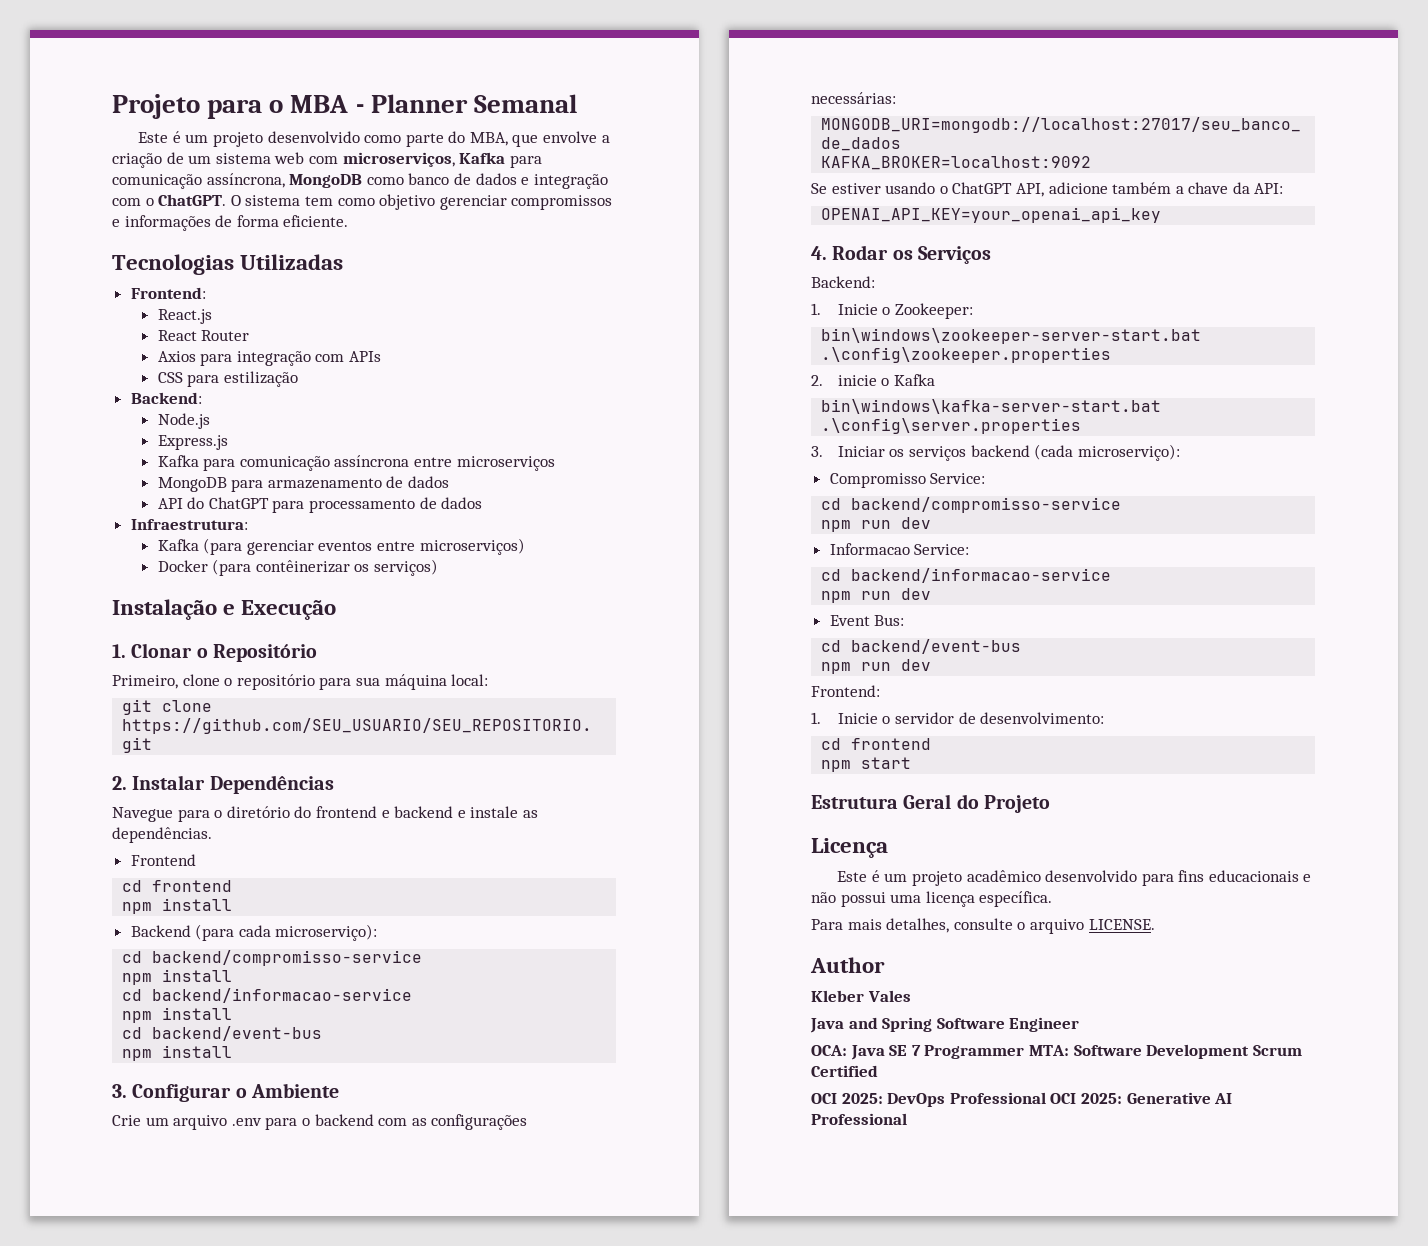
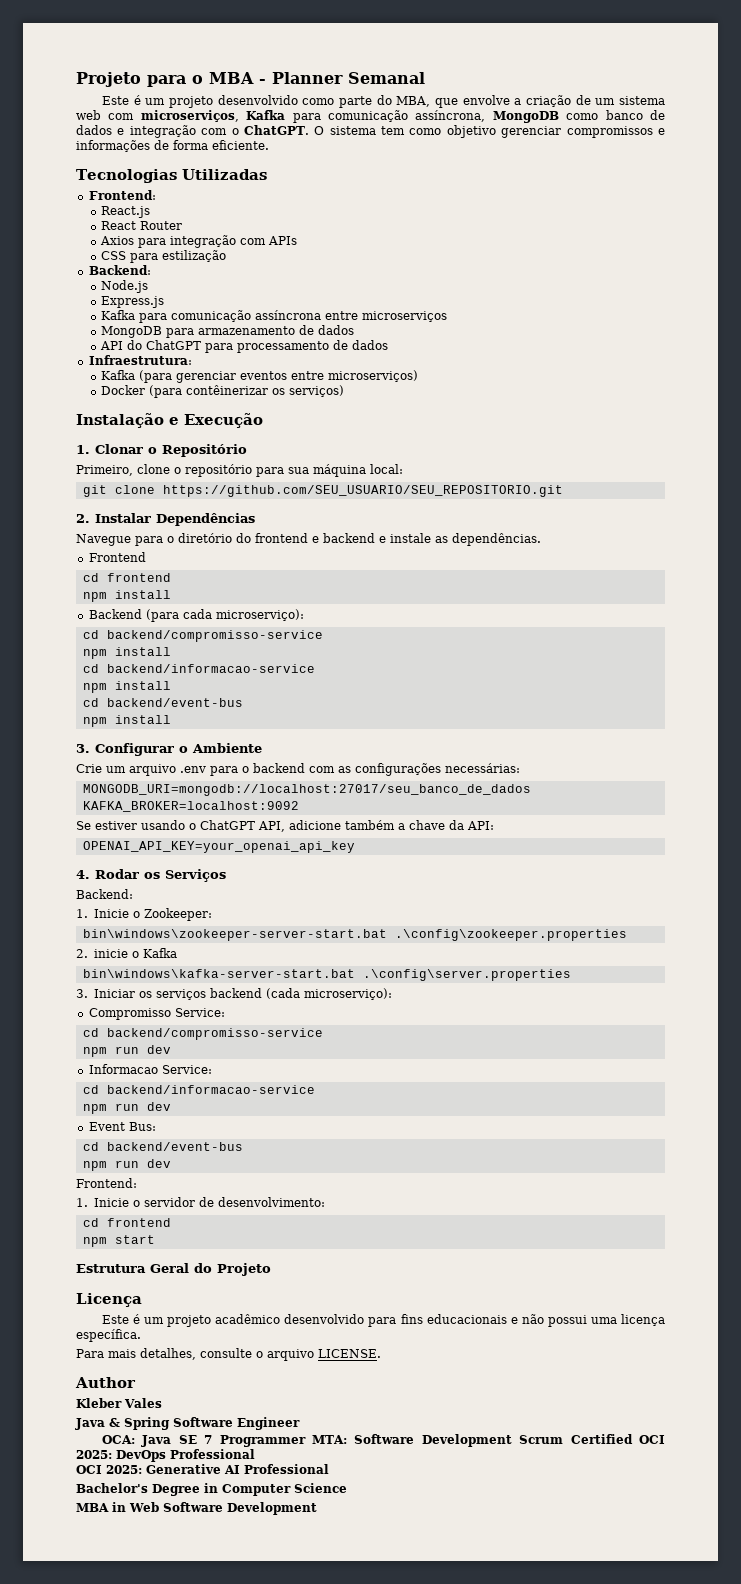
[848,1017,878,1029] and -> [109,1418,120,1427] &
(878, 1071) // -> (633, 1439) none
(1046, 1098) none -> (255, 1454) //
(907, 1119) none -> [76,1483,347,1496] [76,1502,317,1515] // Bachelor's Degree in Computer Science // MBA in Web Software Development

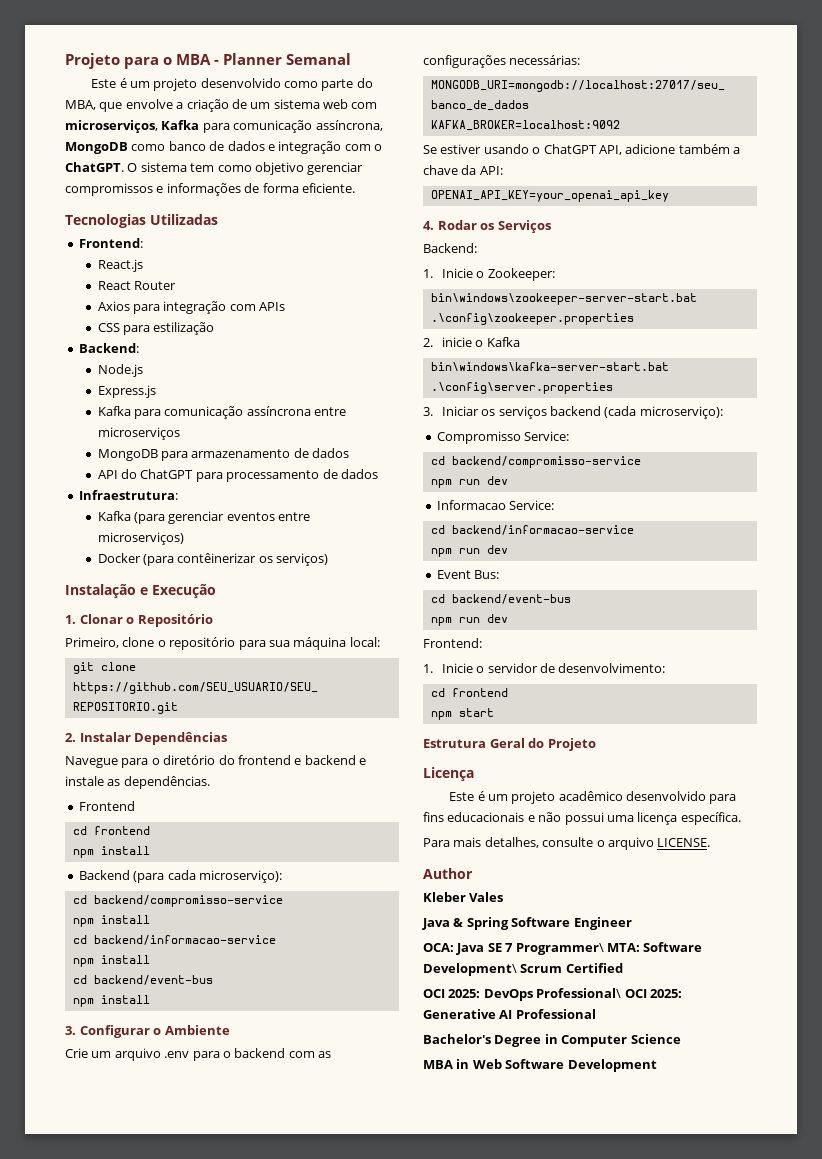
[219,1435,306,1447] Programmer -> [515,943,604,955] Programmer\
[421,1434,512,1447] Development -> [423,963,517,976] Development\
(633, 1439) none -> (623, 968) //
[170,1449,255,1459] Professional // -> [536,988,622,998] Professional\

